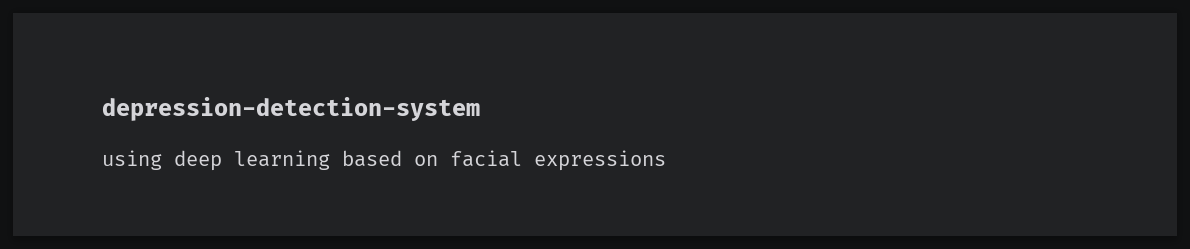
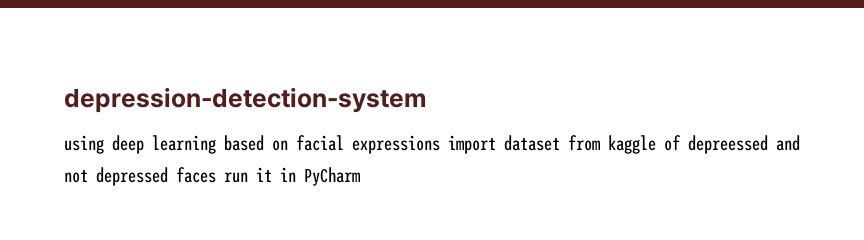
(666, 160) none -> [448,135,800,154] [64,167,360,186] import dataset from kaggle of depreessed and not depressed faces run it in PyCharm

